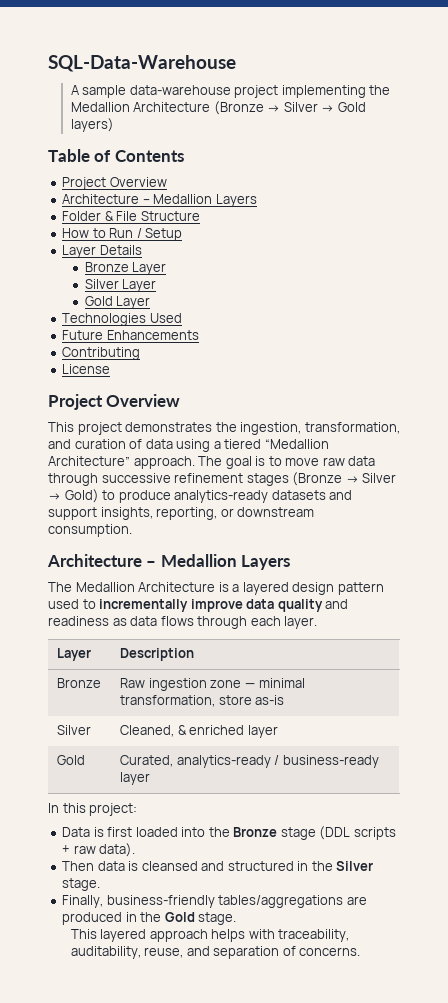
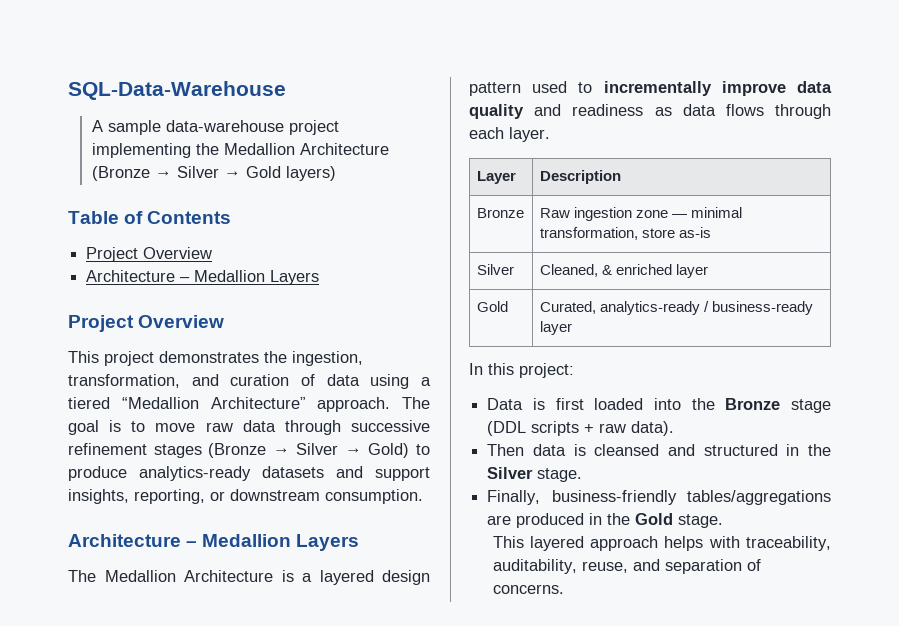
[62,211,200,221] [62,228,183,241] [62,245,142,258] [84,262,167,275] [84,279,157,292] [84,296,151,309] [62,313,182,326] [62,330,199,340] [62,347,141,360] [62,364,111,374] // Folder & File Structure // How to Run / Setup // Layer Details // Bronze Layer // Silver Layer // Gold Layer // Technologies Used // Future Enhancements // Contributing // License -> (320, 277) none

